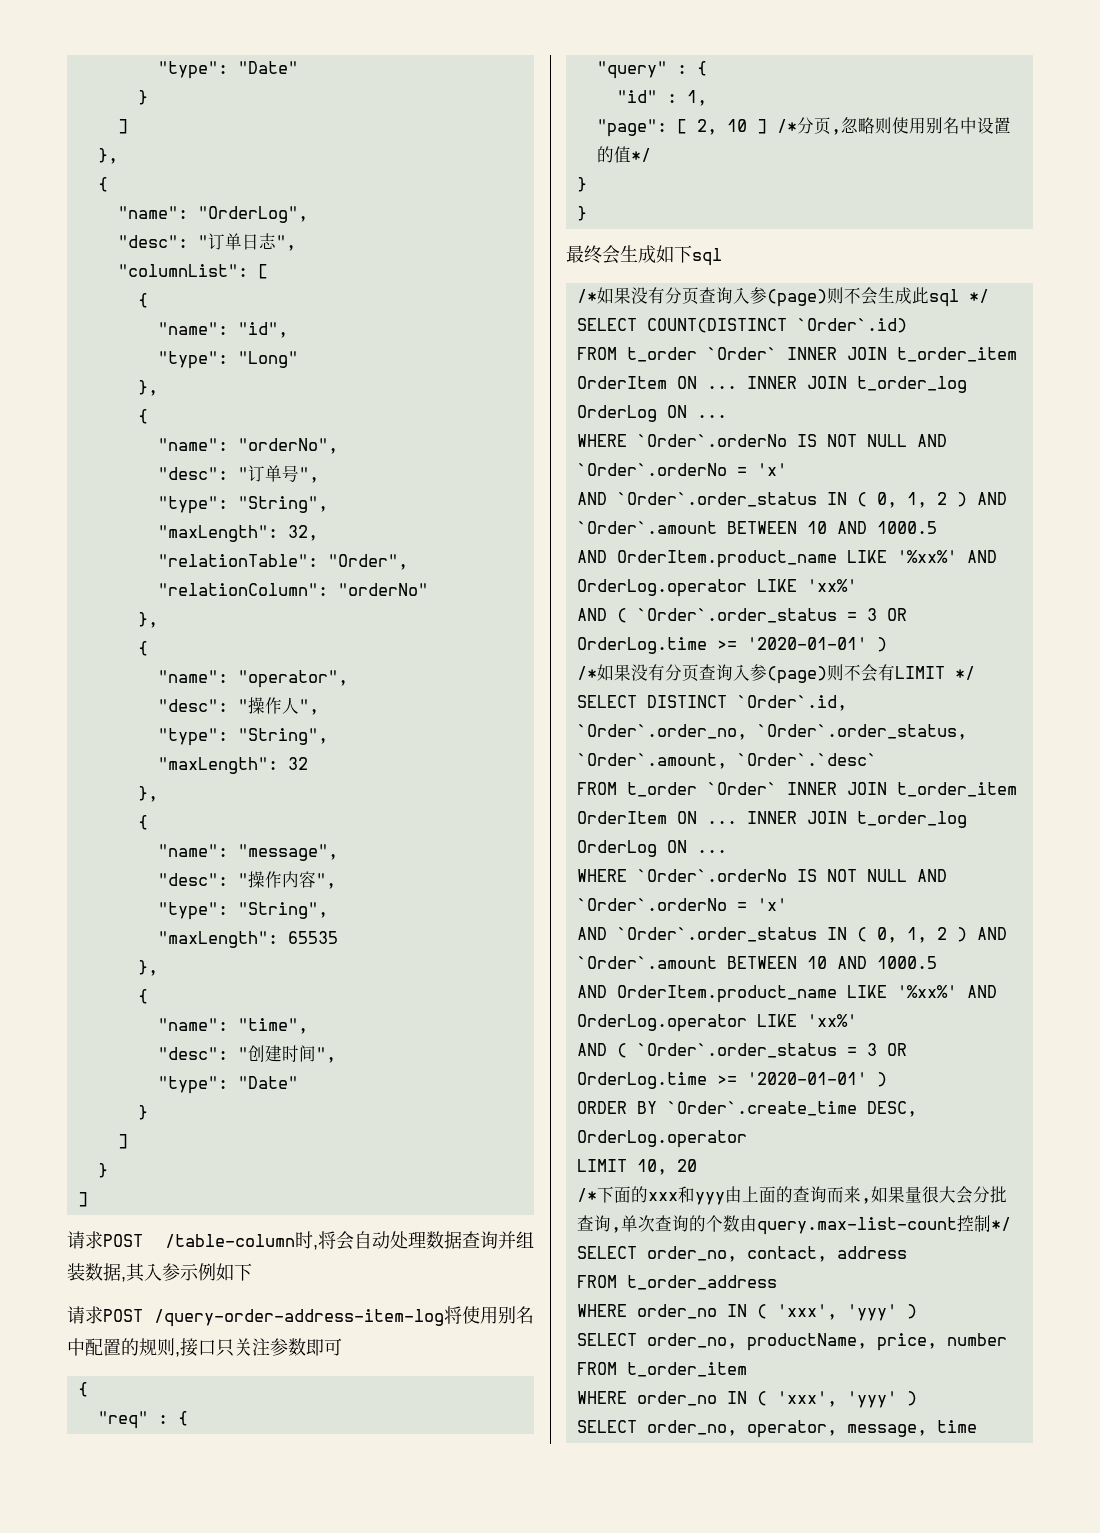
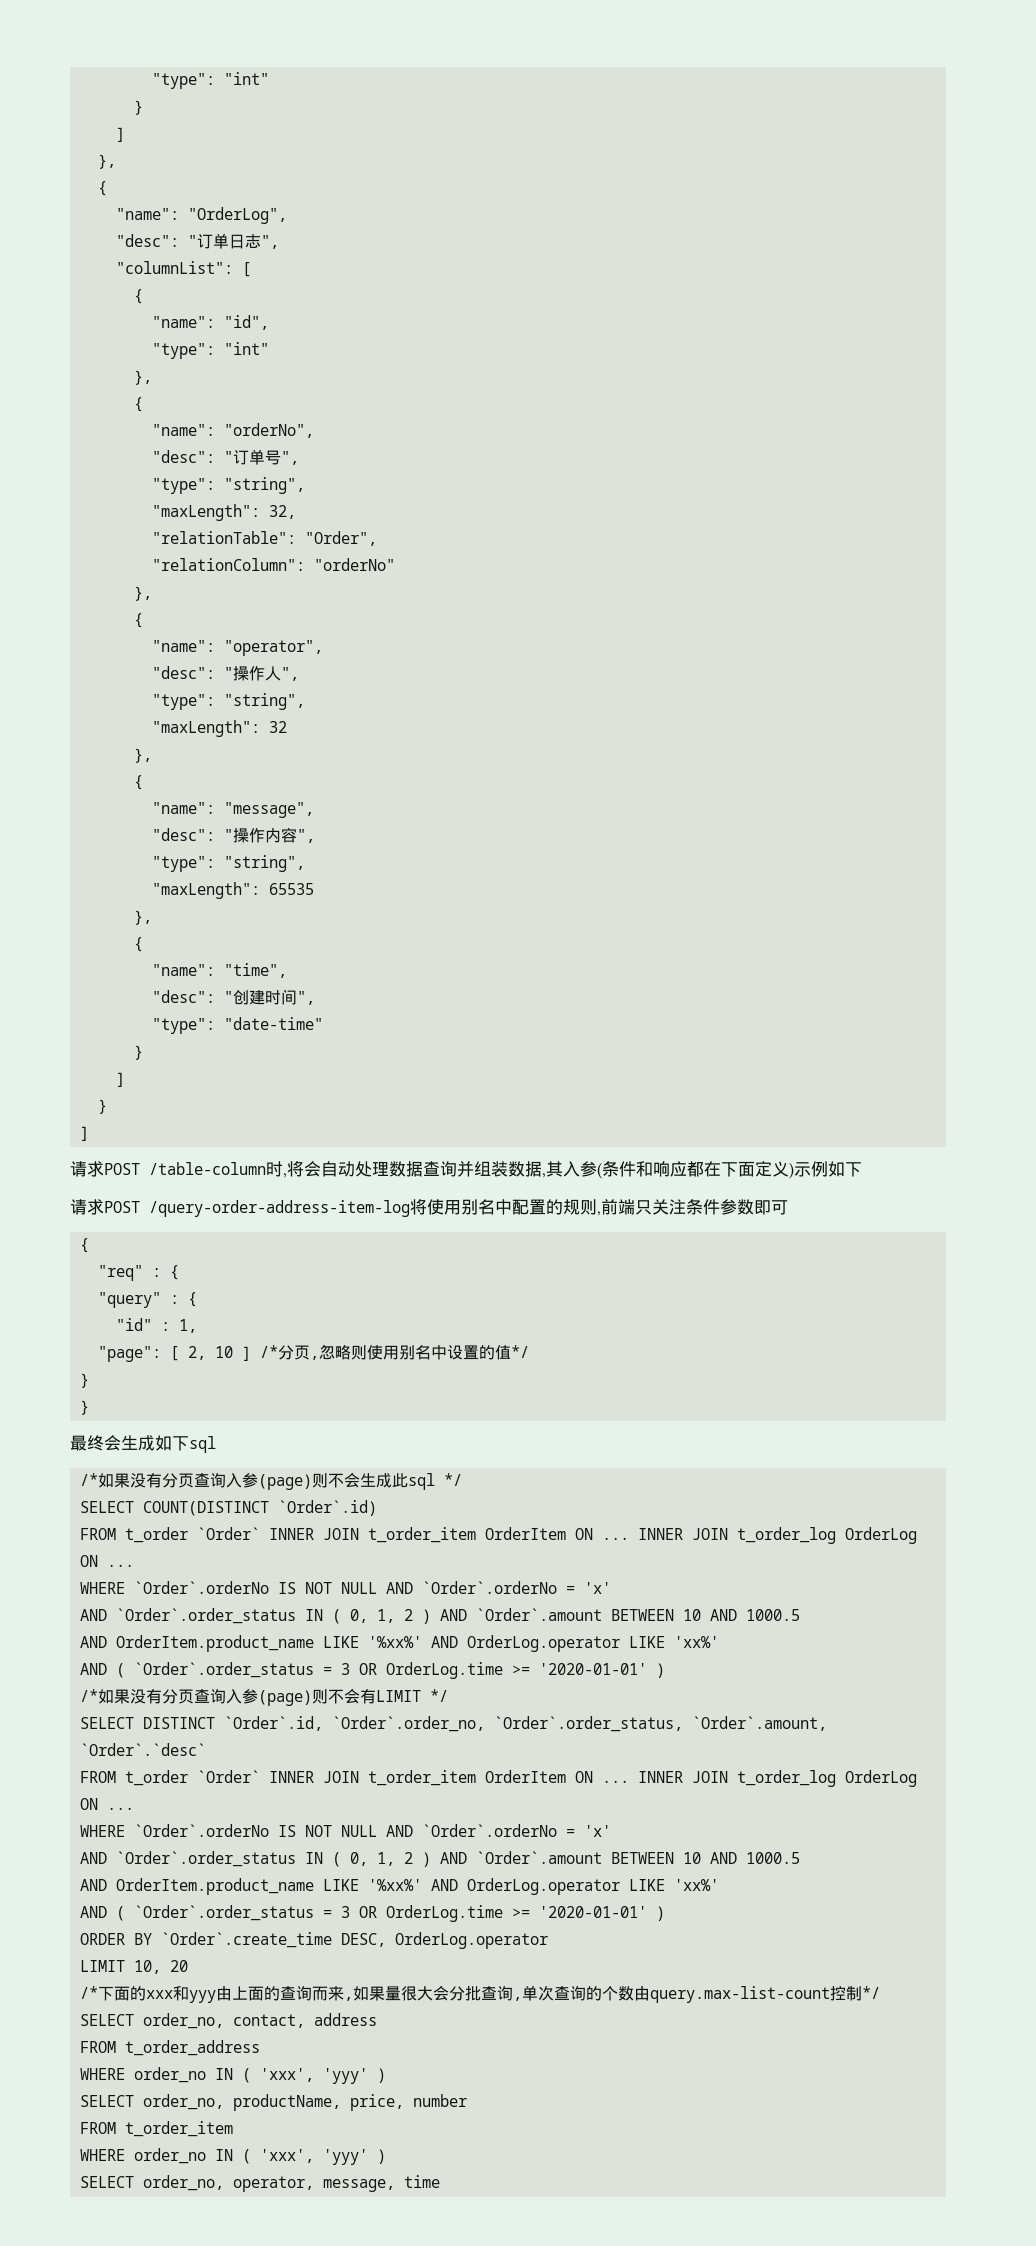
[157,61,298,79] "type": "Date" -> [152,72,270,89] "type": "int"
[237,351,298,368] "Long" -> [224,342,270,355] "int"
[237,496,328,513] "String", -> [224,477,306,494] "string",
[237,728,328,745] "String", -> [224,693,306,710] "string",
[237,902,328,919] "String", -> [224,855,306,872] "string",
[237,1076,298,1089] "Date" -> [224,1017,324,1030] "date-time"
(180, 1272) none -> [597,1161,794,1179] (条件和响应都在下面定义)
[180,1338,270,1357] 接口只关注 -> [601,1199,720,1215] 前端只关注条件

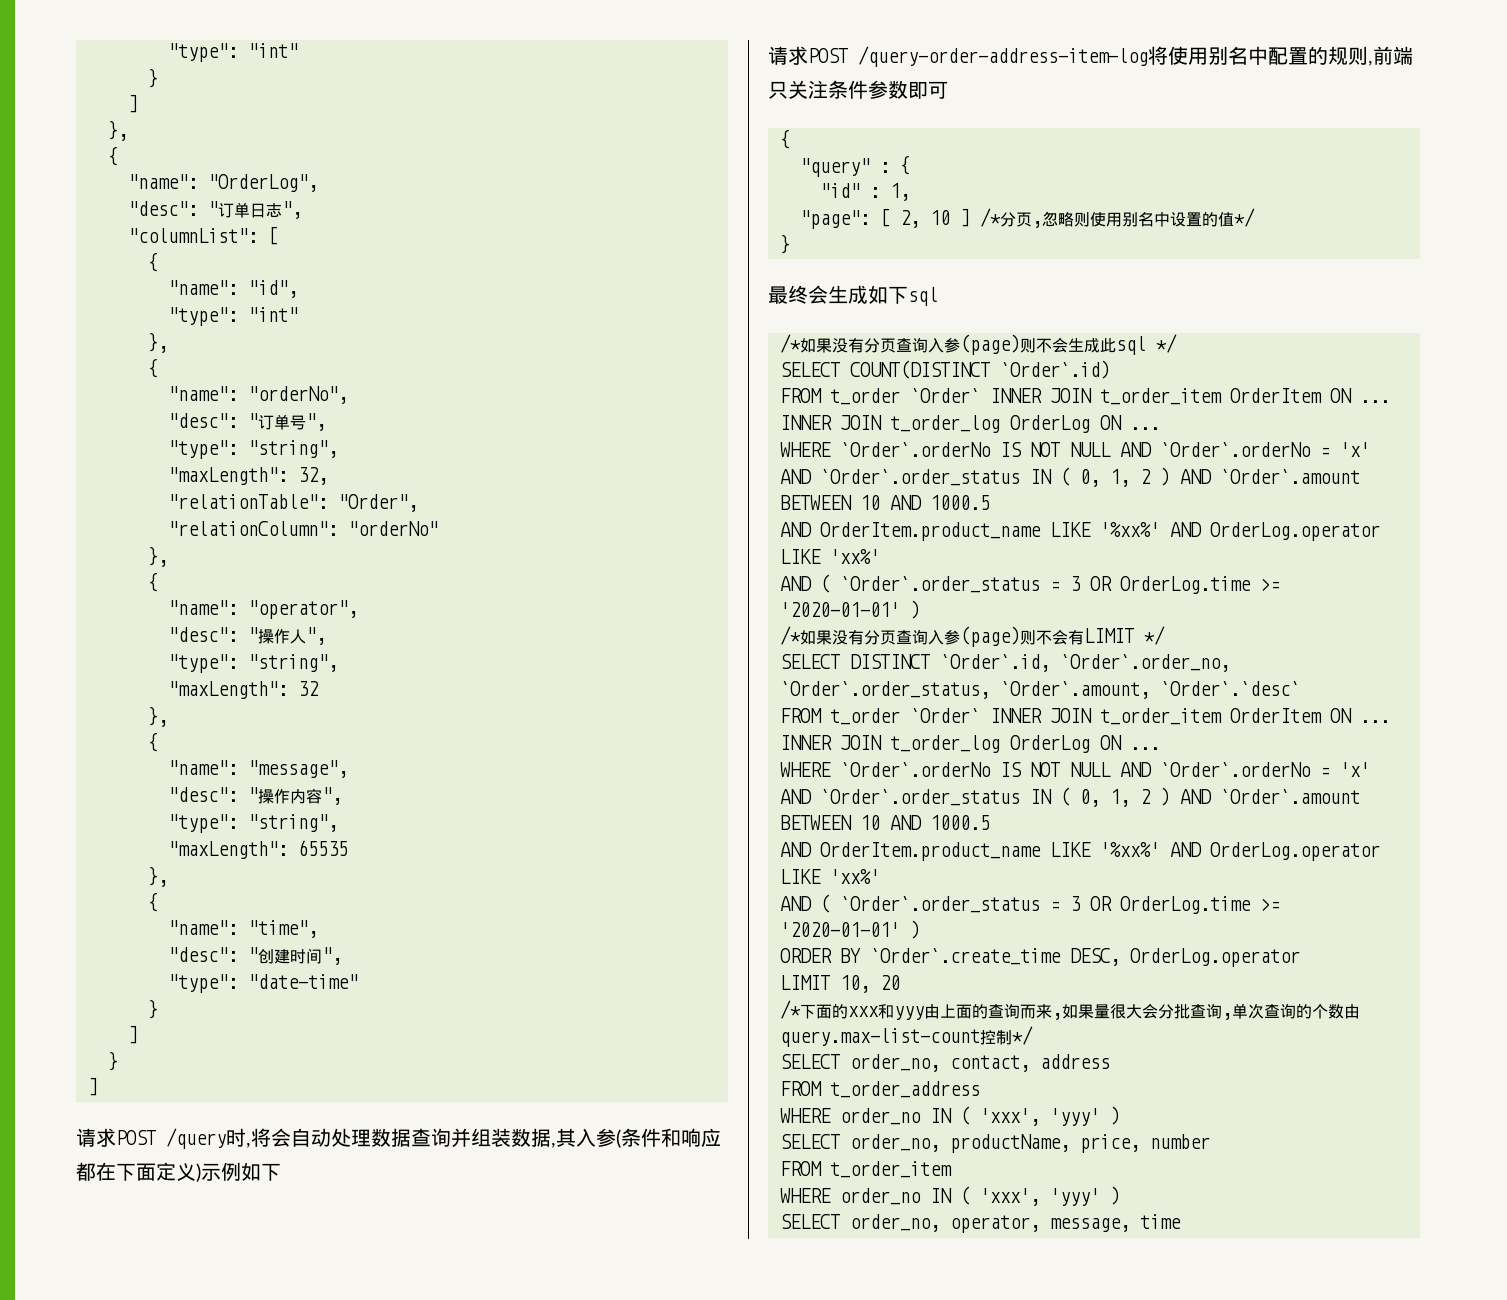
[149,1162,266,1175] /table-column -> [166,1128,226,1149] /query
[98,1265,180,1281] // "req" : { -> (790, 139) none
[80,1400,90,1415] // } -> (790, 244) none

